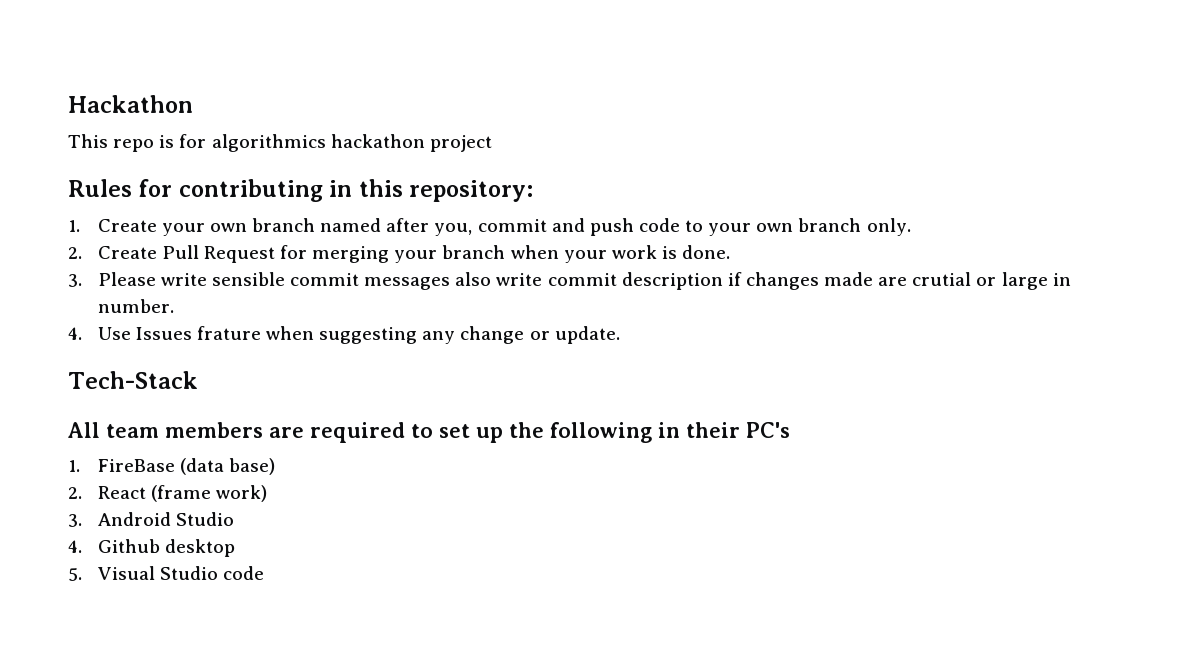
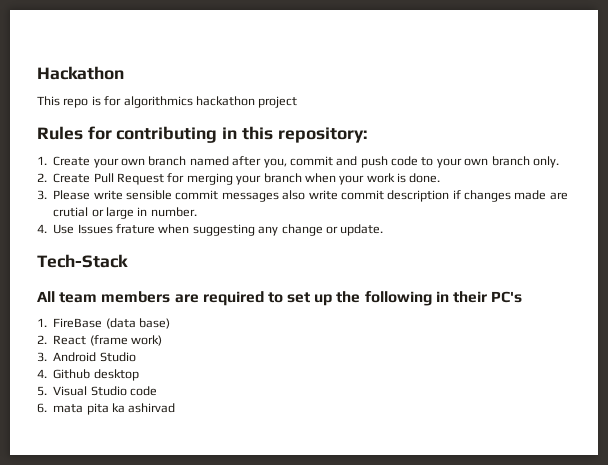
(264, 573) none -> [37,403,176,415] // 6. mata pita ka ashirvad

